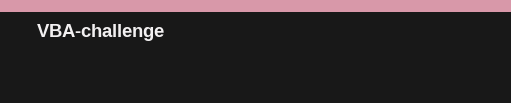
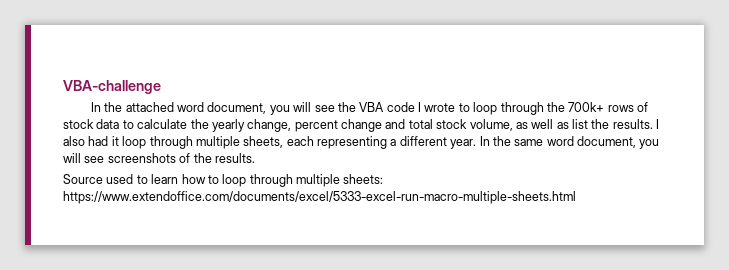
(164, 32) none -> [90,102,649,115] [63,119,660,132] [63,136,660,149] [63,153,255,163] [63,174,384,187] [63,191,576,204] // In the attached word document, you will see the VBA code I wrote to loop through the 700k+ rows of stock data to calculate the yearly change, percent change and total stock volume, as well as list the results. I also had it loop through multiple sheets, each representing a different year. In the same word document, you will see screenshots of the results. // Source used to learn how to loop through multiple sheets: https://www.extendoffice.com/documents/excel/5333-excel-run-macro-multiple-sheets.html

